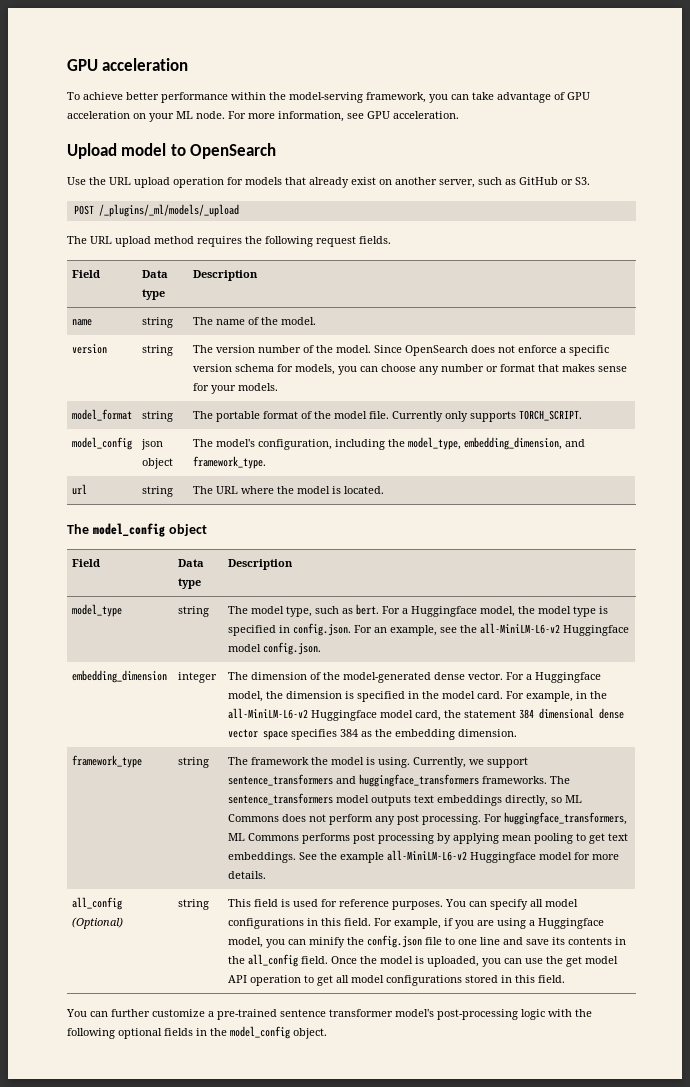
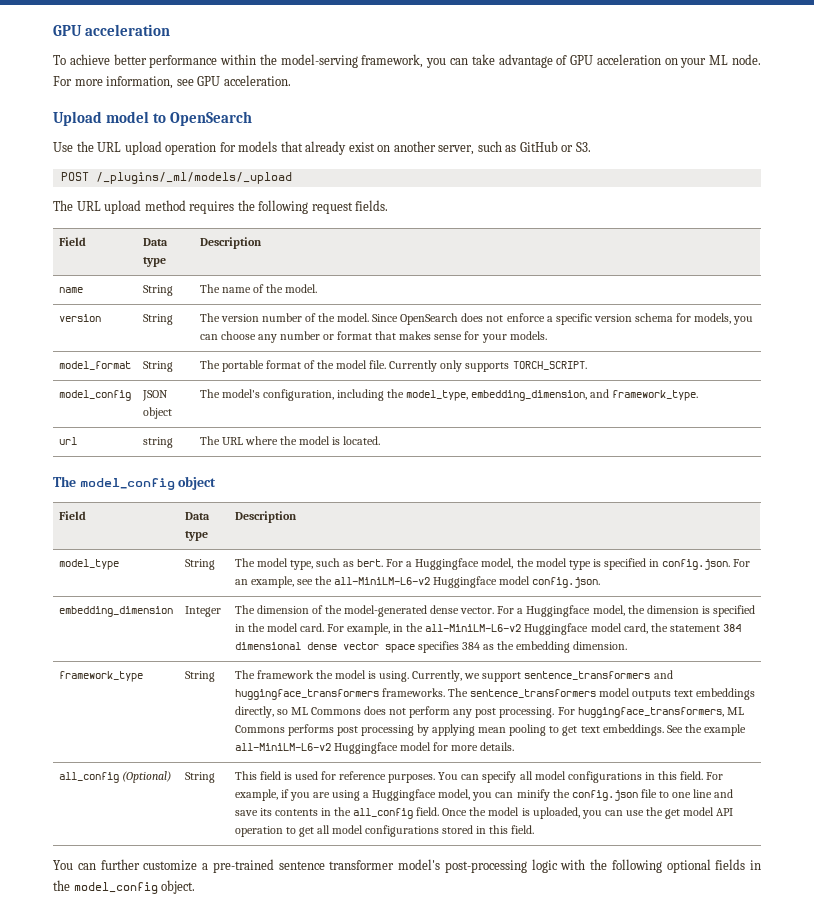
[141,317,173,328] string -> [142,285,173,296] String
[141,345,173,356] string -> [142,314,173,325] String
[141,411,173,422] string -> [142,361,173,372] String
[140,439,163,450] json -> [141,390,168,401] JSON
[177,606,209,617] string -> [184,559,215,570] String
[177,672,217,683] integer -> [184,606,221,617] Integer
[177,757,209,768] string -> [184,671,215,682] String
[177,899,209,910] string -> [184,772,215,783] String

